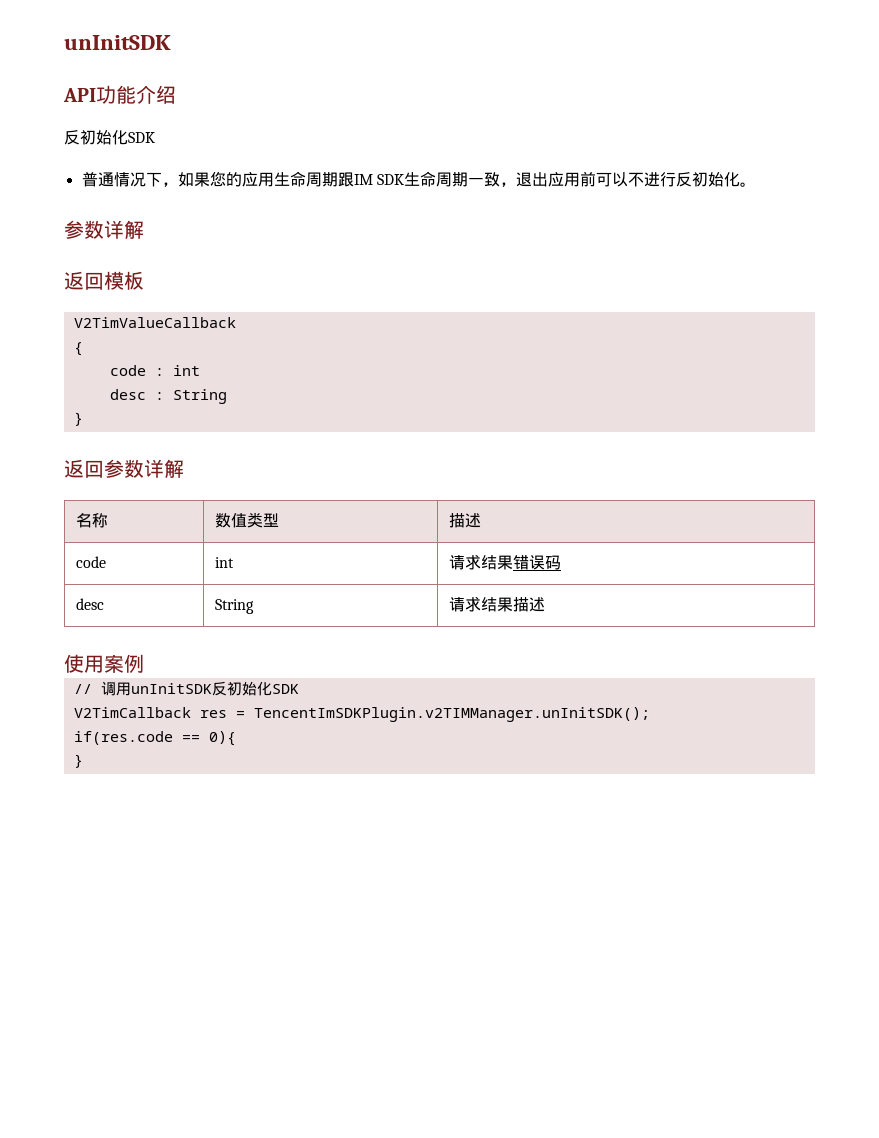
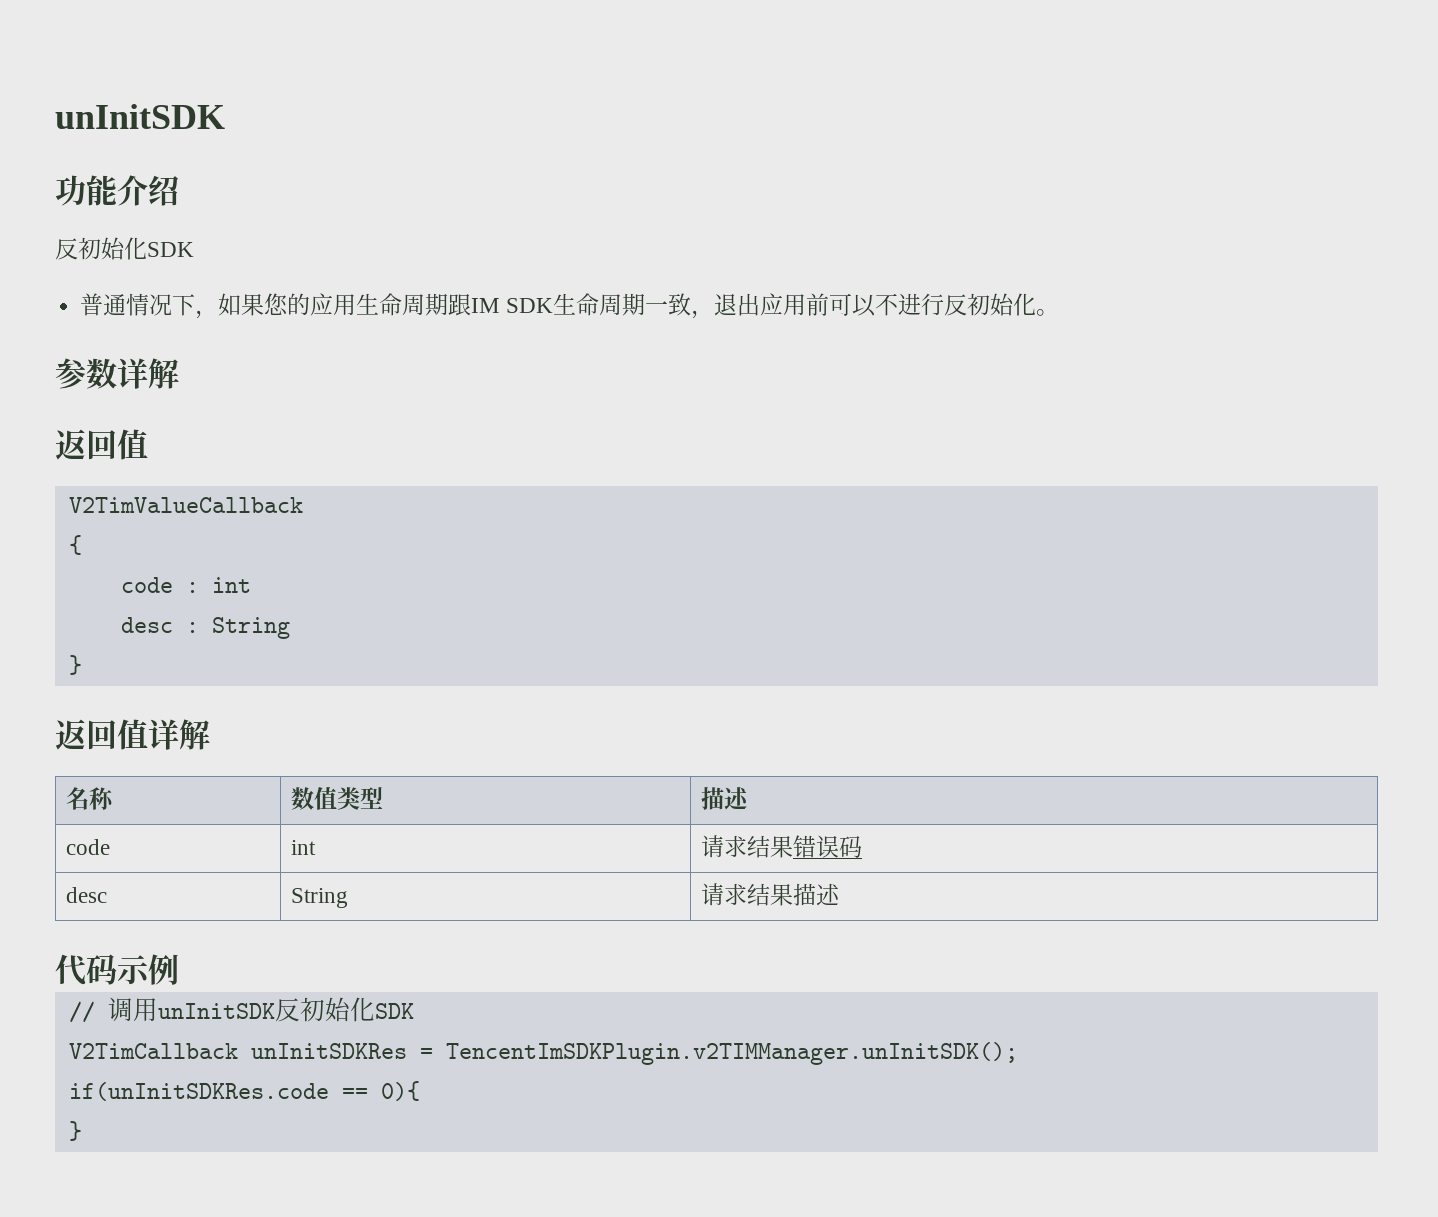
[63,88,96,102] API -> (225, 116) none
[104,271,144,290] 模板 -> [117,429,148,460] 值
[104,459,144,478] 参数 -> [117,719,148,750] 值
[64,654,124,673] 使用案 -> [55,954,150,986] 代码示
[199,710,227,718] res -> [250,1043,407,1059] unInitSDKRes
[73,731,173,745] if(res.code -> [68,1082,329,1101] if(unInitSDKRes.code

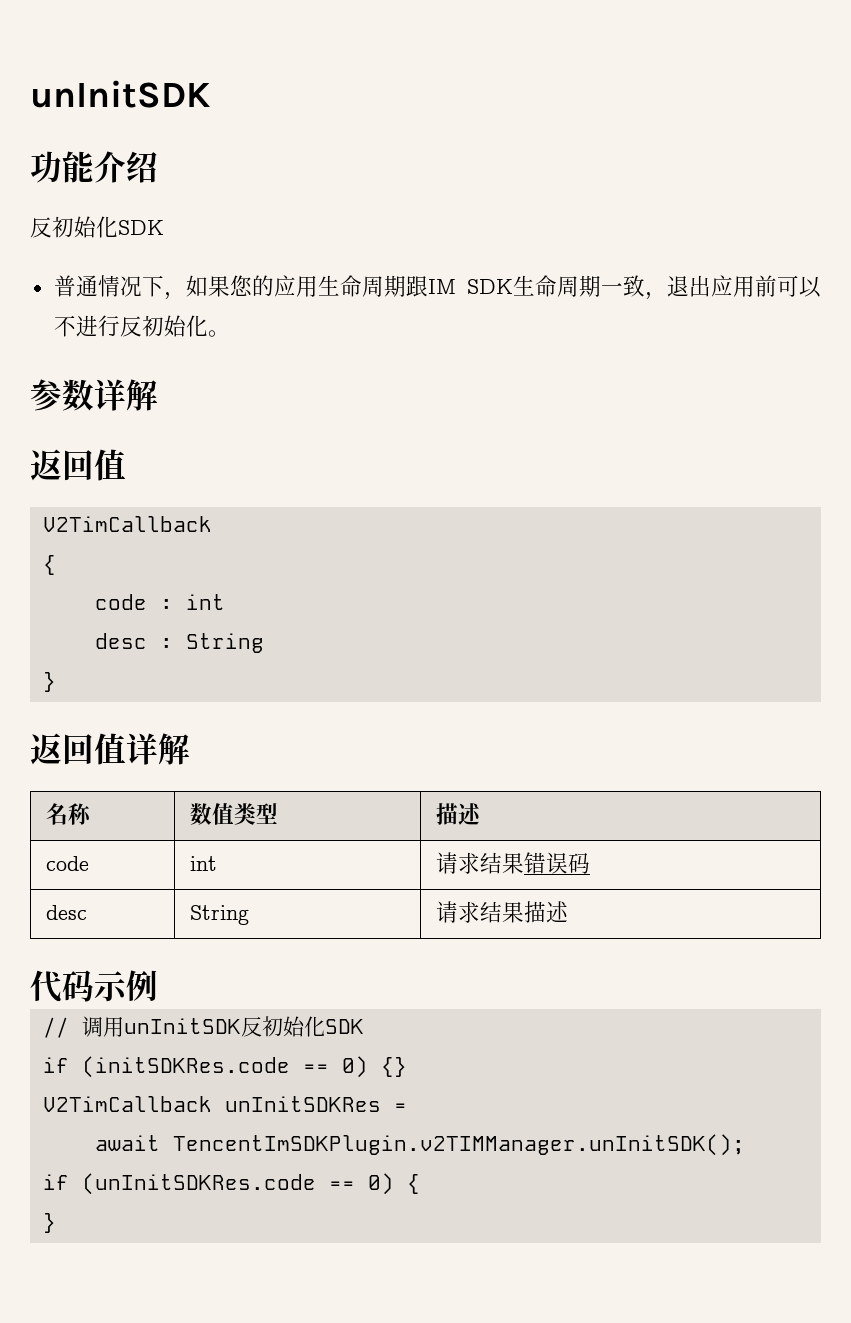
[68,497,303,513] V2TimValueCallback -> [42,516,212,532] V2TimCallback
(414, 1011) none -> [42,1056,407,1078] // if (initSDKRes.code == 0) {}
(433, 1053) none -> [94,1135,160,1151] // await
[68,1081,420,1101] if(unInitSDKRes.code == 0){ -> [42,1173,420,1195] if (unInitSDKRes.code == 0) {

